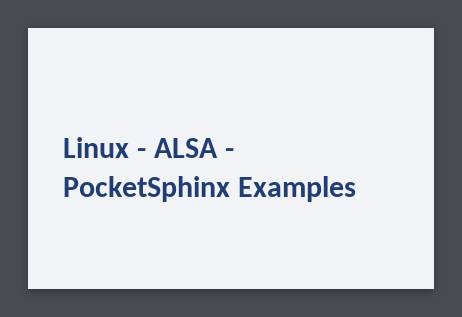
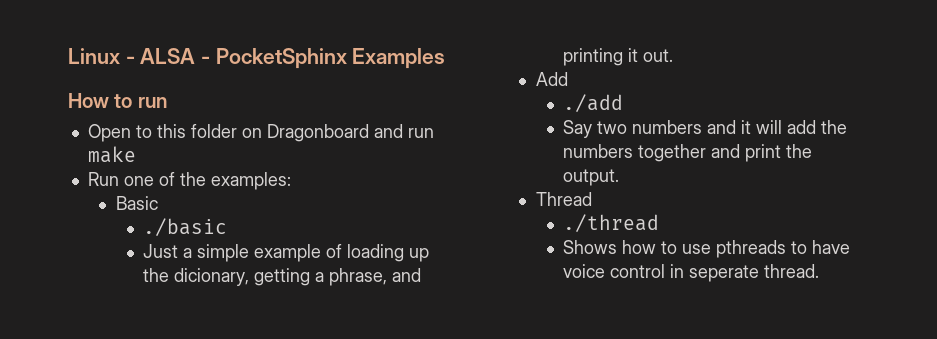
(357, 189) none -> [68,93,167,108] [87,124,434,142] [87,146,136,163] [87,172,291,190] [115,196,158,210] [143,218,228,236] [143,244,430,262] [143,268,422,286] [563,48,674,66] [535,72,568,86] [563,94,624,112] [563,120,848,138] [563,144,813,162] [563,169,620,186] [535,192,592,206] [563,214,660,232] [563,240,851,258] [563,264,820,282] // How to run // Open to this folder on Dragonboard and run make // Run one of the examples: // Basic // ./basic // Just a simple example of loading up the dicionary, getting a phrase, and printing it out. // Add // ./add // Say two numbers and it will add the numbers together and print the output. // Thread // ./thread // Shows how to use pthreads to have voice control in seperate thread.

